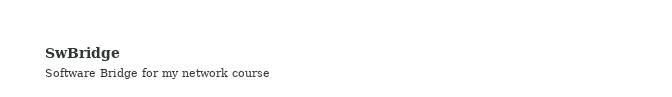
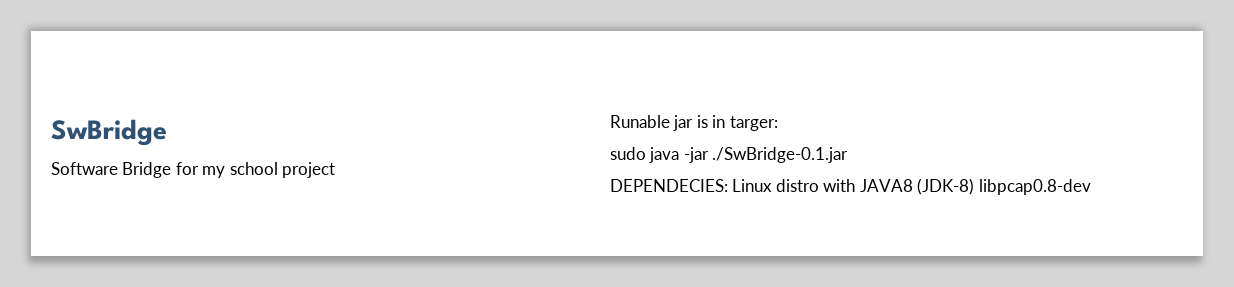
[182,68,270,77] network course -> [229,162,336,178] [610,115,778,131] [610,147,849,163] [610,178,1091,195] school project // Runable jar is in targer: // sudo java -jar ./SwBridge-0.1.jar // DEPENDECIES: Linux distro with JAVA8 (JDK-8) libpcap0.8-dev

